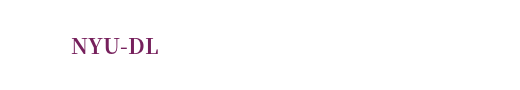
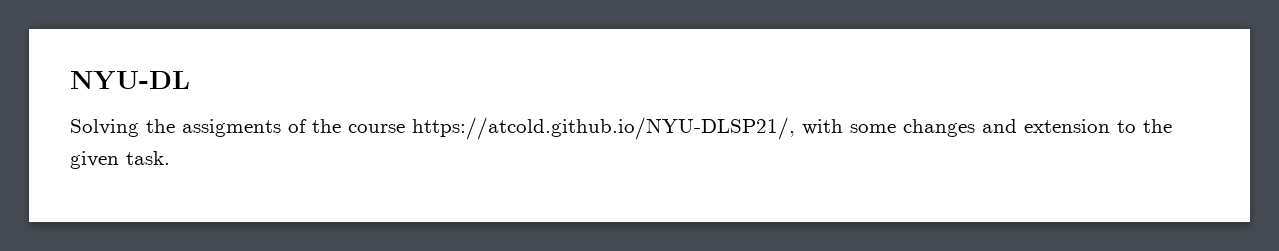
(158, 46) none -> [70,117,1172,140] [70,151,170,169] // Solving the assigments of the course https://atcold.github.io/NYU-DLSP21/, with some changes and extension to the given task.

